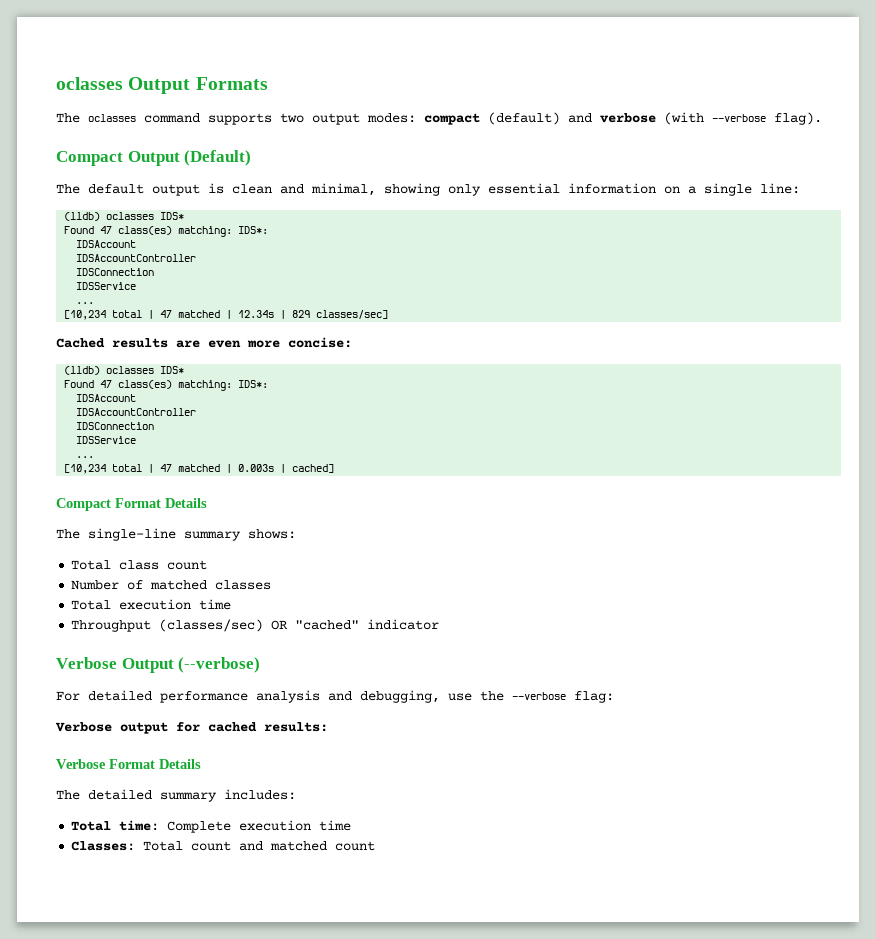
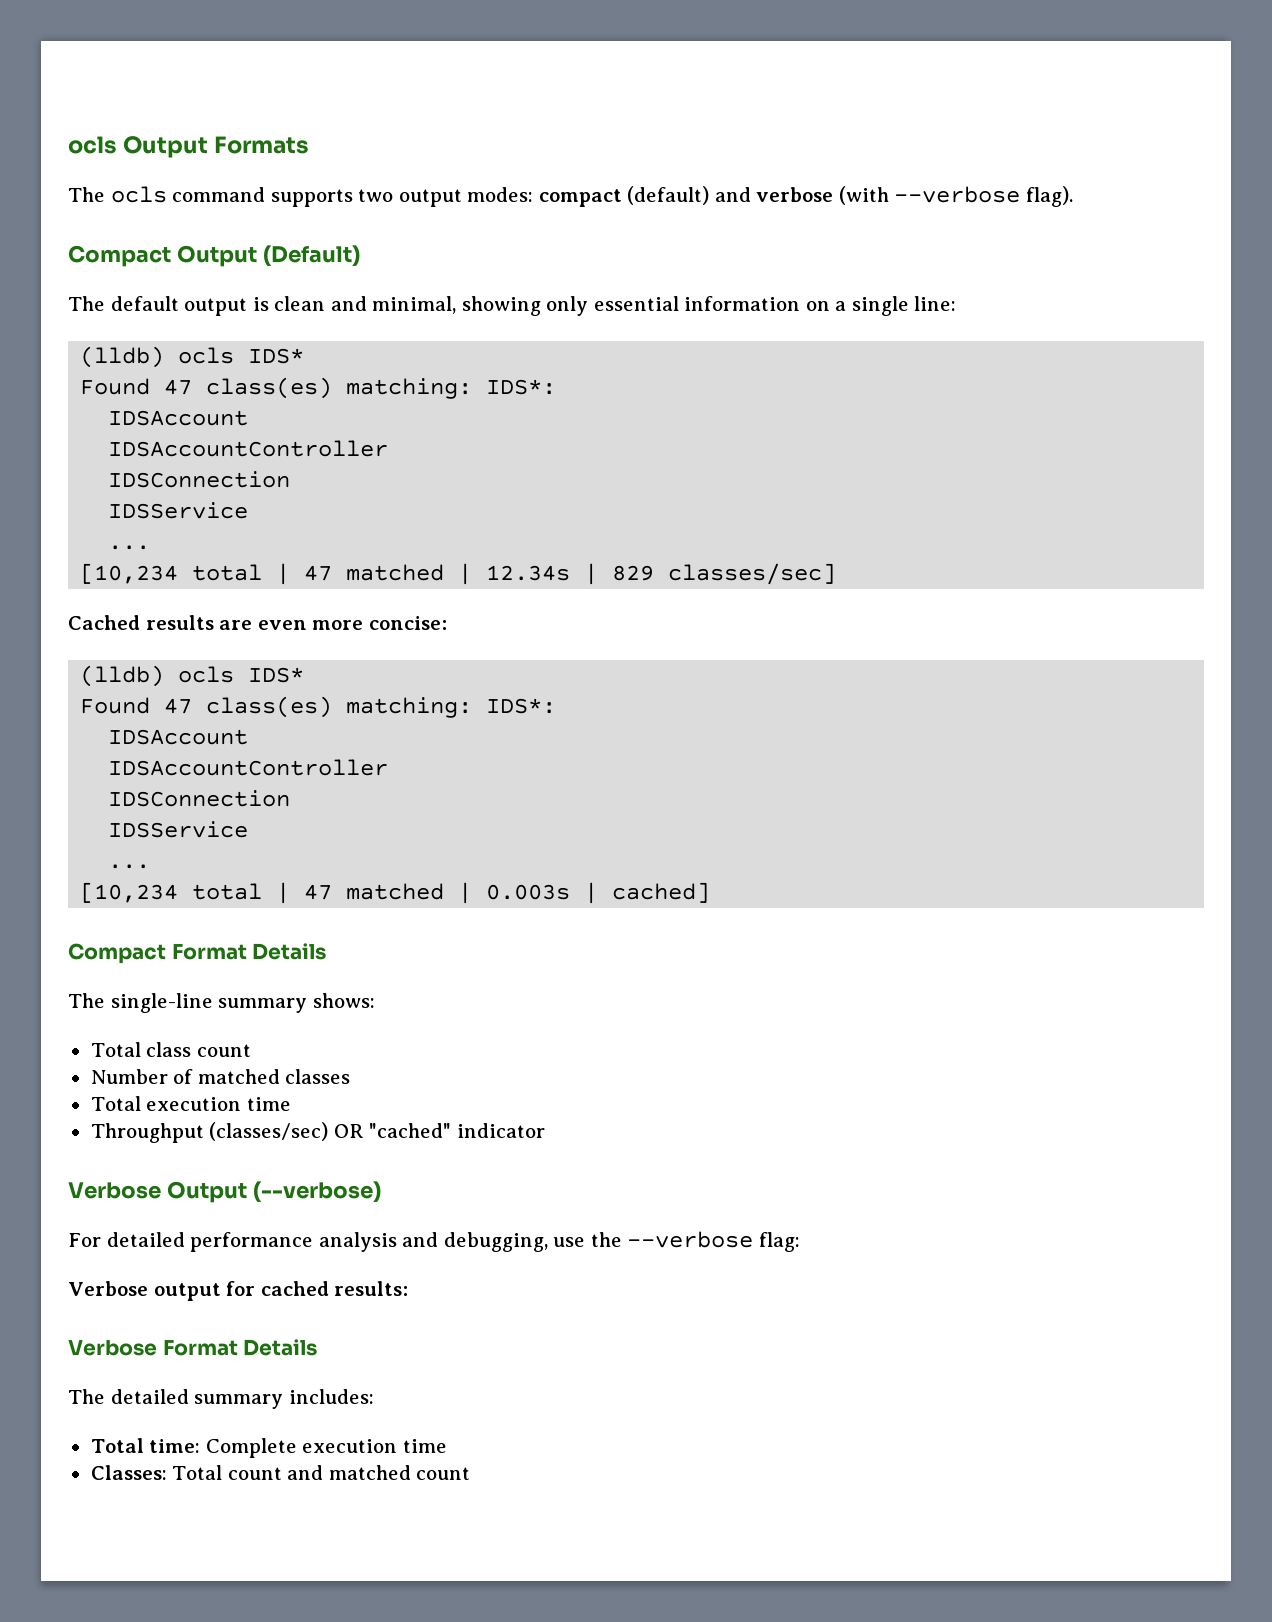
[56,77,123,90] oclasses -> [68,136,117,154] ocls
[88,114,136,122] oclasses -> [110,186,167,203] ocls
[106,212,155,220] oclasses -> [178,347,235,364] ocls
[106,366,155,374] oclasses -> [178,666,235,683] ocls

